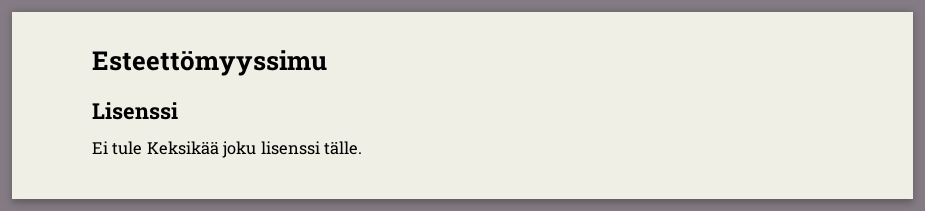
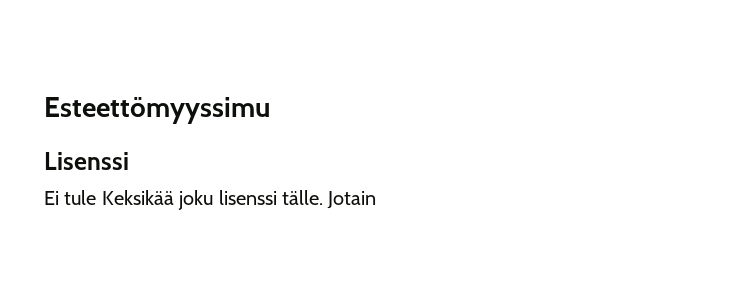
(363, 148) none -> [327,191,377,209] Jotain

